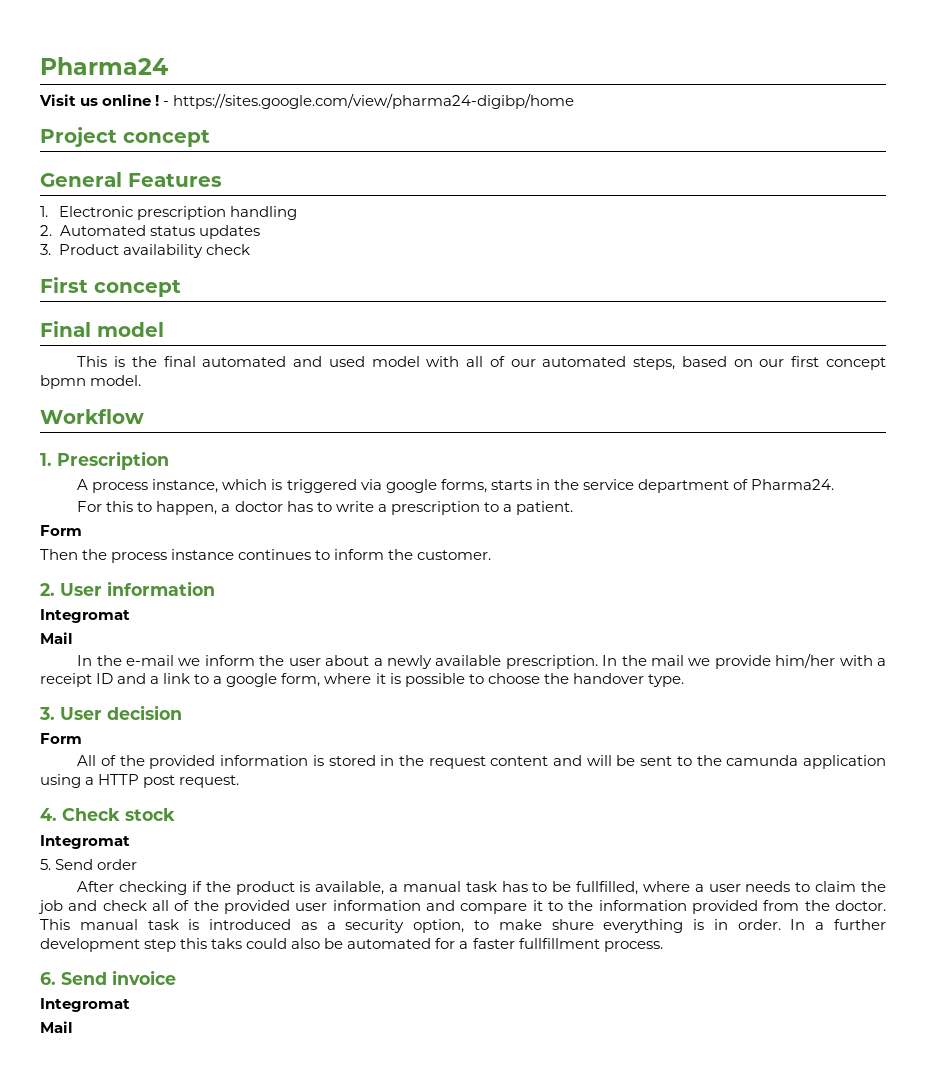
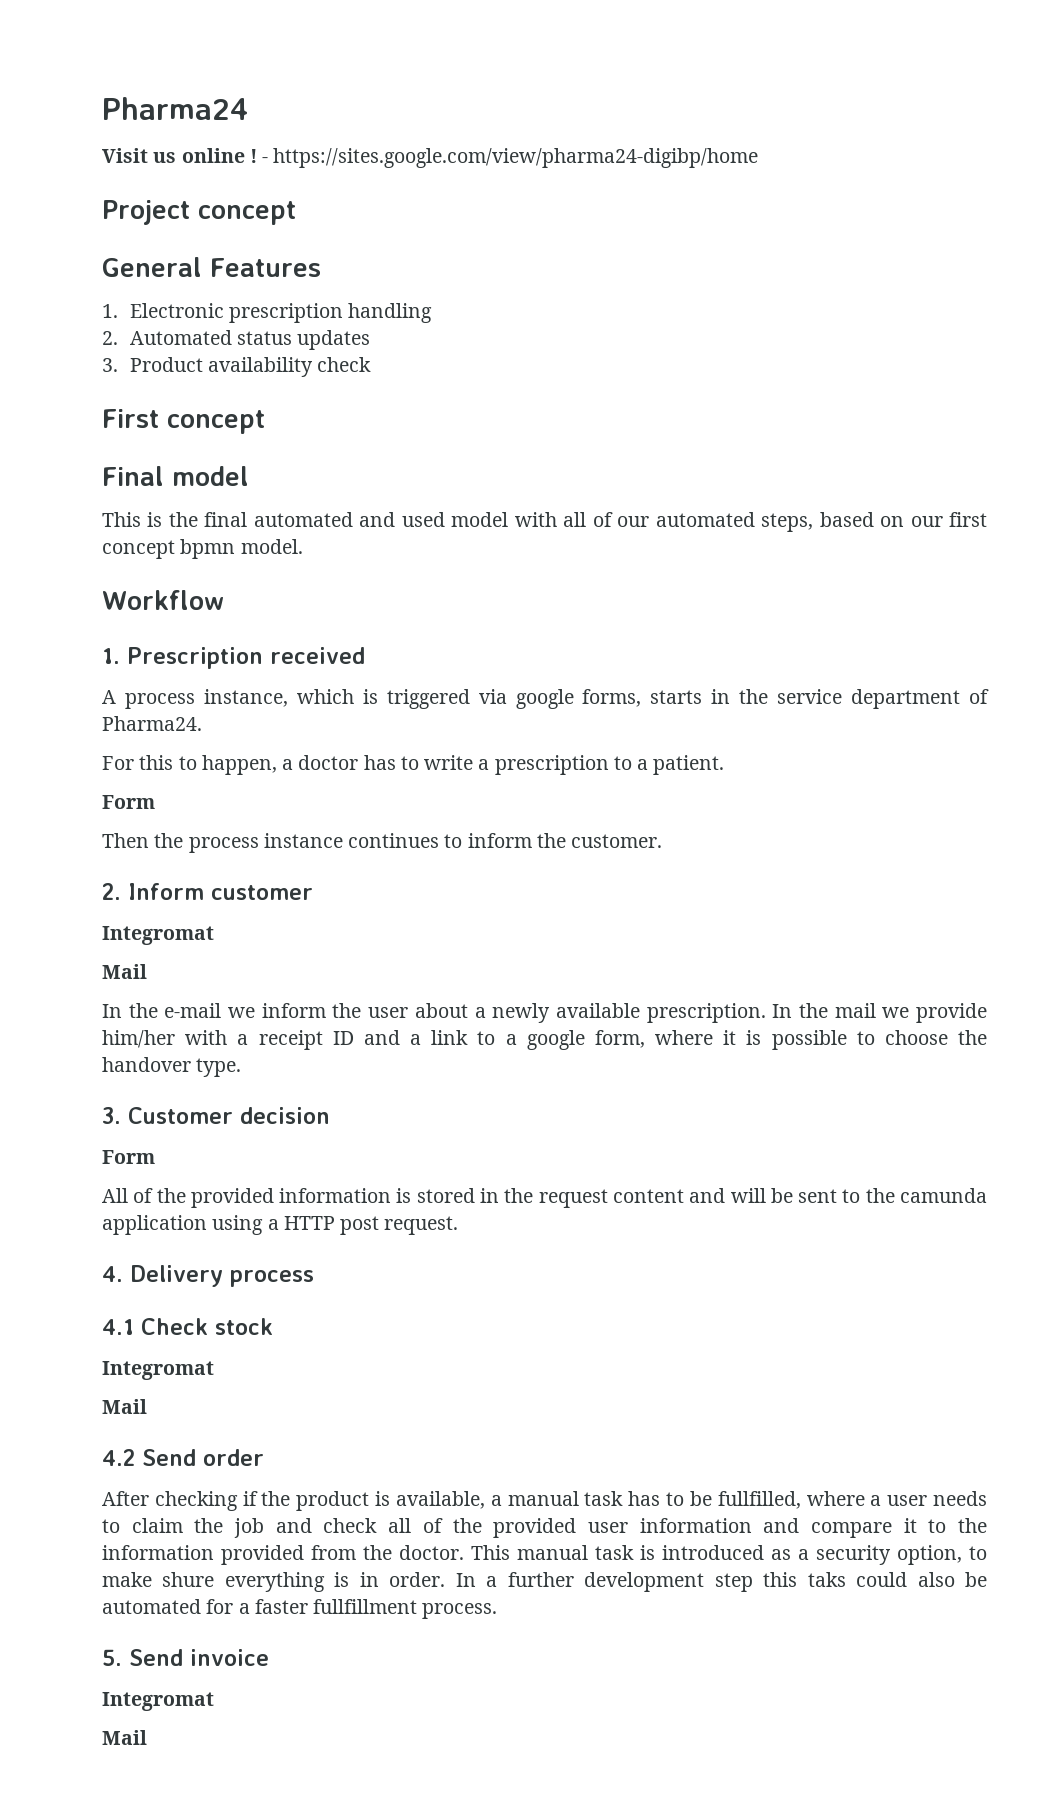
(169, 460) none -> [270,647,365,664] received
[60,581,215,596] User information -> [128,883,313,900] Inform customer
[60,707,102,720] User -> [128,1107,233,1124] Customer
(57, 814) none -> [130,1265,314,1287] [102,1319,134,1335] Delivery process // 4.1
[40,859,51,870] 5. -> [102,1399,147,1414] [102,1449,135,1466] Mail // 4.2
[40,972,56,985] 6. -> [102,1649,122,1666] 5.

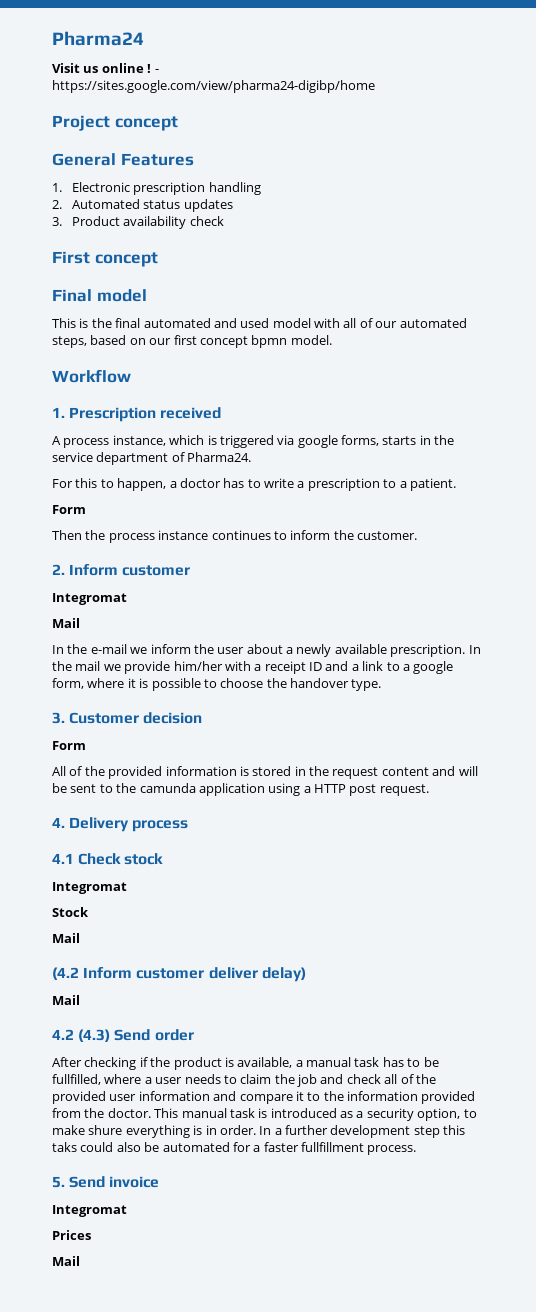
(214, 1370) none -> [52,907,89,917] [52,933,80,943] [52,967,306,982] // Stock // Mail // (4.2 Inform customer deliver delay)
(135, 1457) none -> [78,1029,111,1042] (4.3)
(214, 1701) none -> [52,1230,91,1240] // Prices

